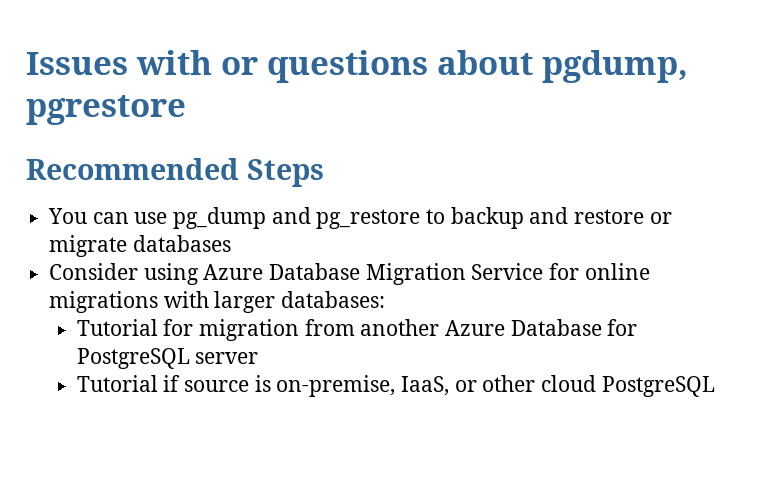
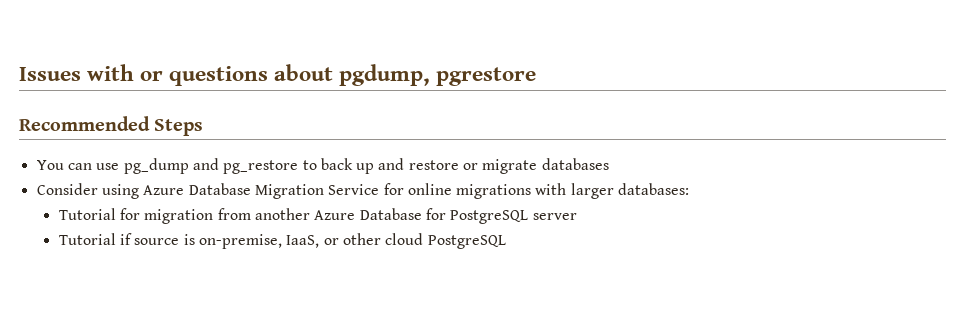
[450,207,524,229] backup -> [320,158,375,174] back up

